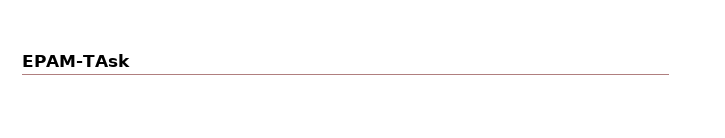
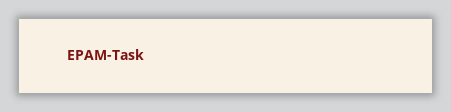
[22,54,130,67] EPAM-TAsk -> [67,49,144,60] EPAM-Task

